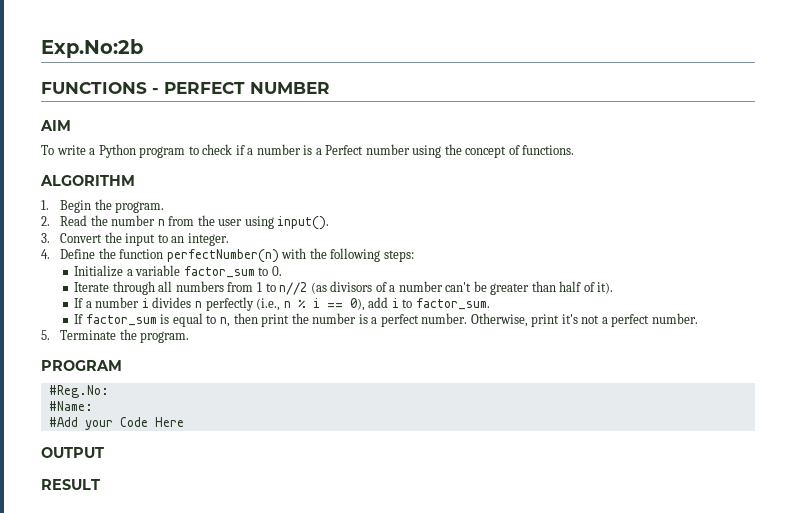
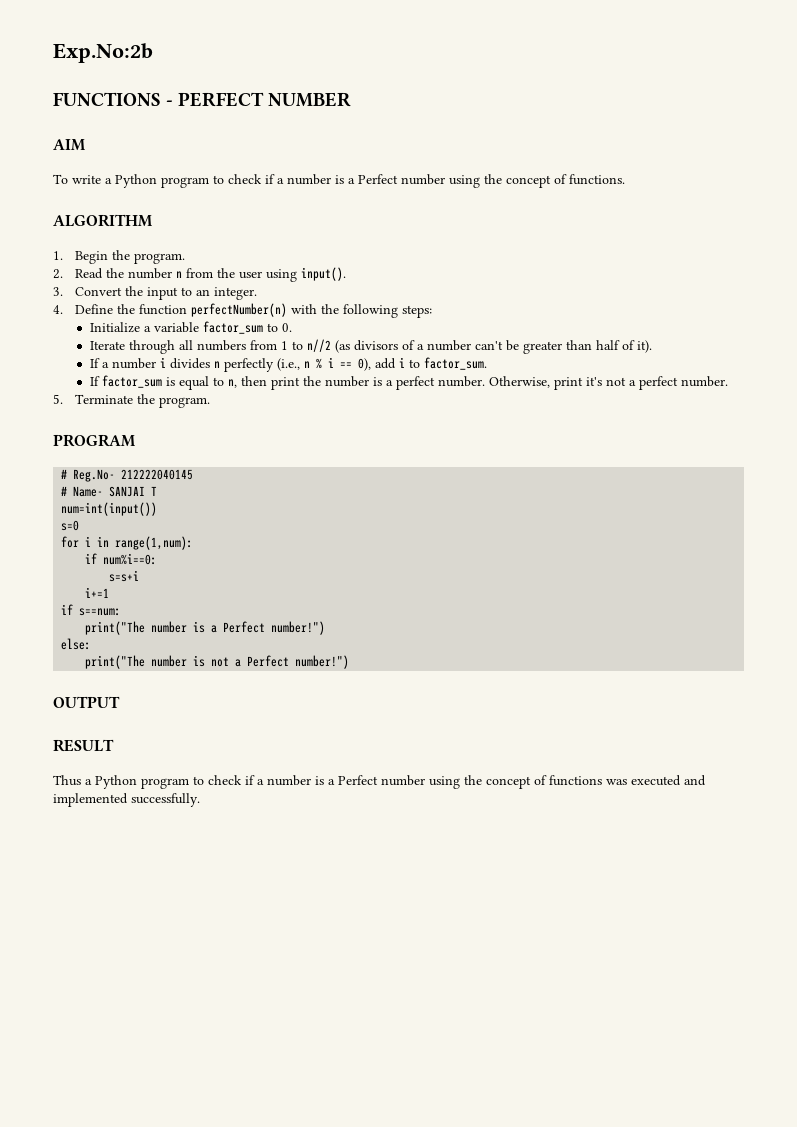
[48,385,109,398] [48,401,93,411] [48,417,184,430] [41,447,104,458] [41,479,100,490] #Reg.No: // #Name: // #Add your Code Here // OUTPUT // RESULT -> [61,469,194,482] [61,486,158,497] [61,502,158,516] [61,520,80,531] [61,536,194,550] [85,553,158,565] [109,570,140,582] [85,587,110,598] [61,604,122,616] [85,621,326,635] [61,638,92,650] [85,655,350,669] [53,696,120,708] [53,739,114,752] [53,775,706,789] [53,793,200,807] # Reg.No- 212222040145 // # Name- SANJAI T // num=int(input()) // s=0 // for i in range(1,num): // if num%i==0: // s=s+i // i+=1 // if s==num: // print("The number is a Perfect number!") // else: // print("The number is not a Perfect number!") // OUTPUT // RESULT // Thus a Python program to check if a number is a Perfect number using the concept of functions was executed and implemented successfully.

